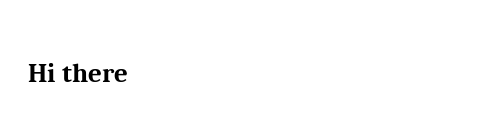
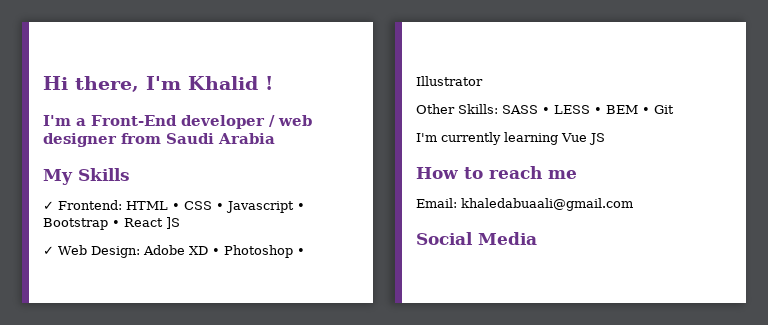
[62,63,129,82] there -> [75,76,273,92] [43,115,312,129] [43,133,275,147] [43,168,130,185] [43,200,305,213] [43,217,180,230] [43,245,305,258] [416,76,483,86] [416,104,674,114] [416,132,605,145] [416,166,577,179] [416,198,633,211] [416,232,537,245] there, I'm Khalid ! // I'm a Front-End developer / web designer from Saudi Arabia // My Skills // ✓ Frontend: HTML • CSS • Javascript • Bootstrap • React ]S // ✓ Web Design: Adobe XD • Photoshop • Illustrator // Other Skills: SASS • LESS • BEM • Git // I'm currently learning Vue JS // How to reach me // Email: khaledabuaali@gmail.com // Social Media

